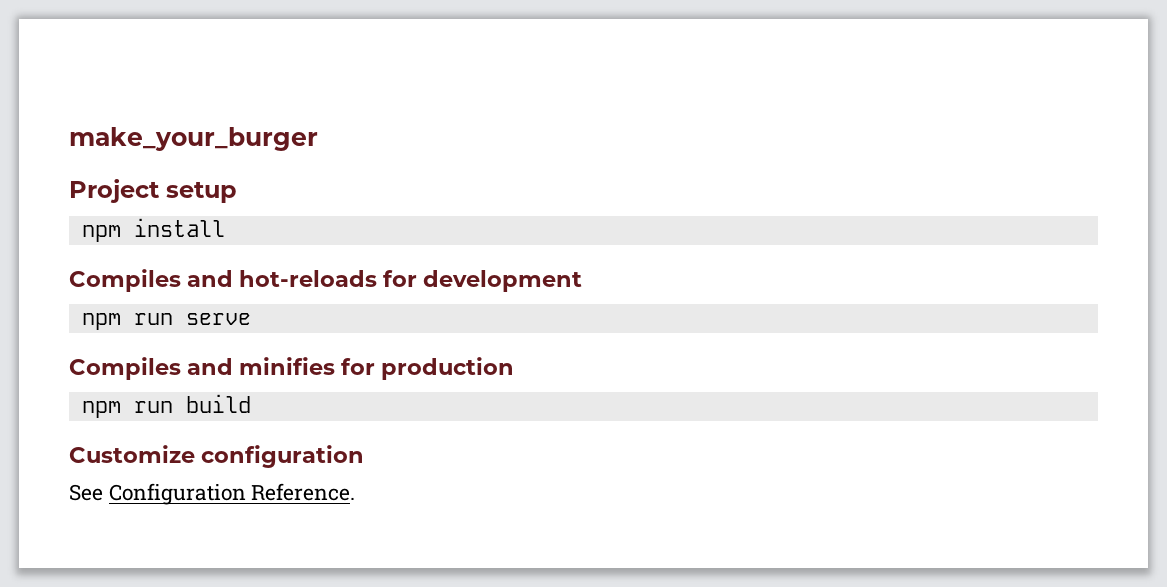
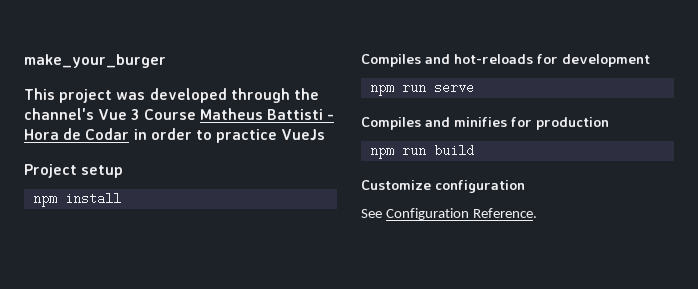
(318, 139) none -> [24,88,319,103] [24,108,335,120] [24,128,326,143] // This project was developed through the channel's Vue 3 Course Matheus Battisti - Hora de Codar in order to practice VueJs

